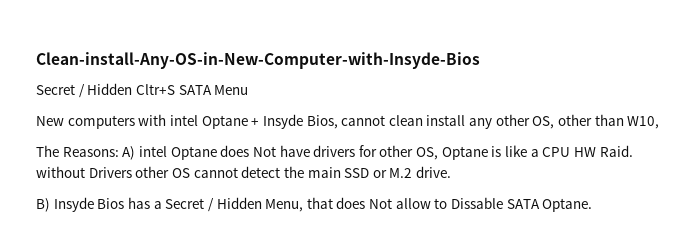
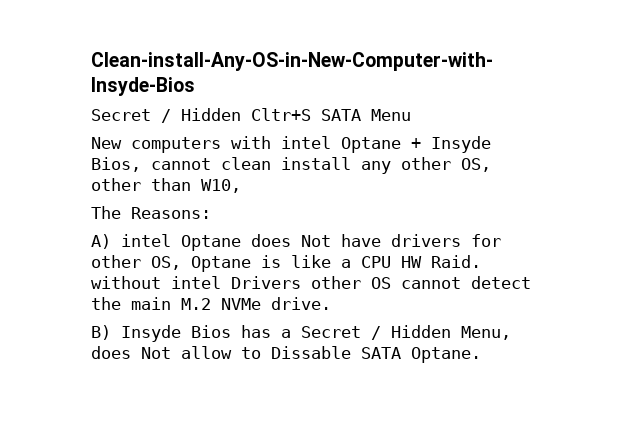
(119, 152) none -> (211, 213) //
(85, 172) none -> [171,276,221,289] intel
[344,168,413,178] SSD or M.2 -> [181,298,261,310] M.2 NVMe
[306,197,333,209] that -> (511, 333) none

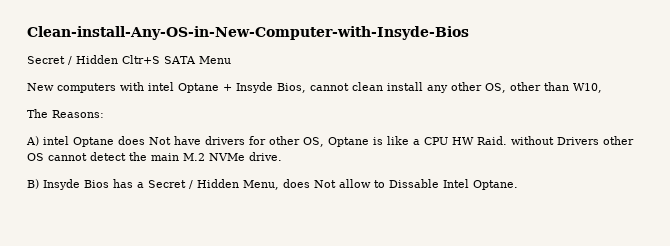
[171,276,221,289] intel -> (554, 140) none
[361,347,401,359] SATA -> [443,179,469,188] Intel

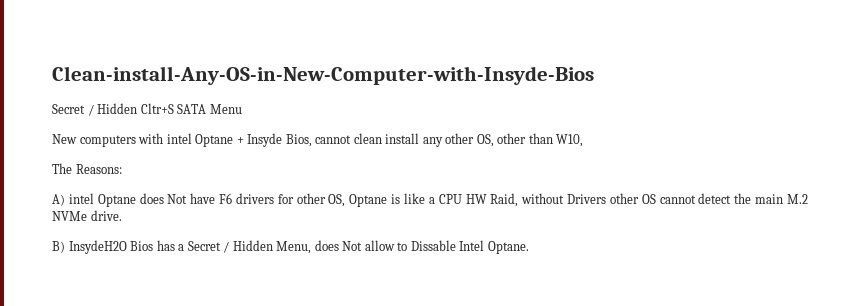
(201, 140) none -> [219,193,233,204] F6
[477,136,507,145] Raid. -> [490,193,519,207] Raid,
[43,179,80,190] Insyde -> [68,240,127,254] InsydeH2O

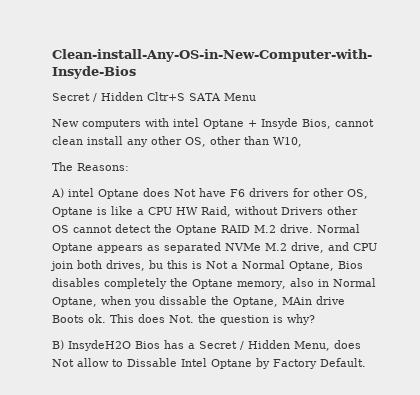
[755,194,808,204] [52,210,122,221] main M.2 NVMe drive. -> [176,224,360,235] [52,242,377,253] [50,260,363,271] [52,278,376,289] [52,296,345,307] [52,314,315,325] Optane RAID M.2 drive. Normal Optane appears as separated NVMe M.2 drive, and CPU join both drives, bu this is Not a Normal Optane, Bios disables completely the Optane memory, also in Normal Optane, when you dissable the Optane, MAin drive Boots ok. This does Not. the question is why?
[487,241,529,254] Optane. -> [211,358,366,369] Optane by Factory Default.

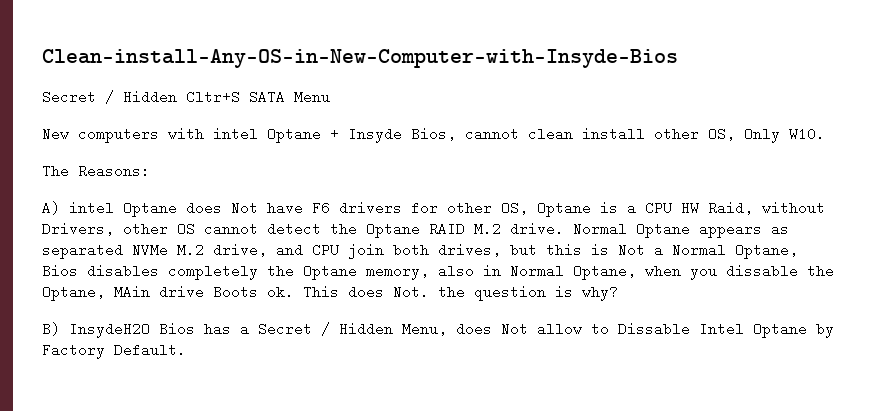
[127,136,302,147] any other OS, other than W10, -> [654,127,825,143] other OS, Only W10.
[111,206,133,215] like -> (618, 207) none
[281,207,323,215] Drivers -> [42,222,114,236] Drivers,
[149,260,163,269] bu -> [510,243,537,257] but

